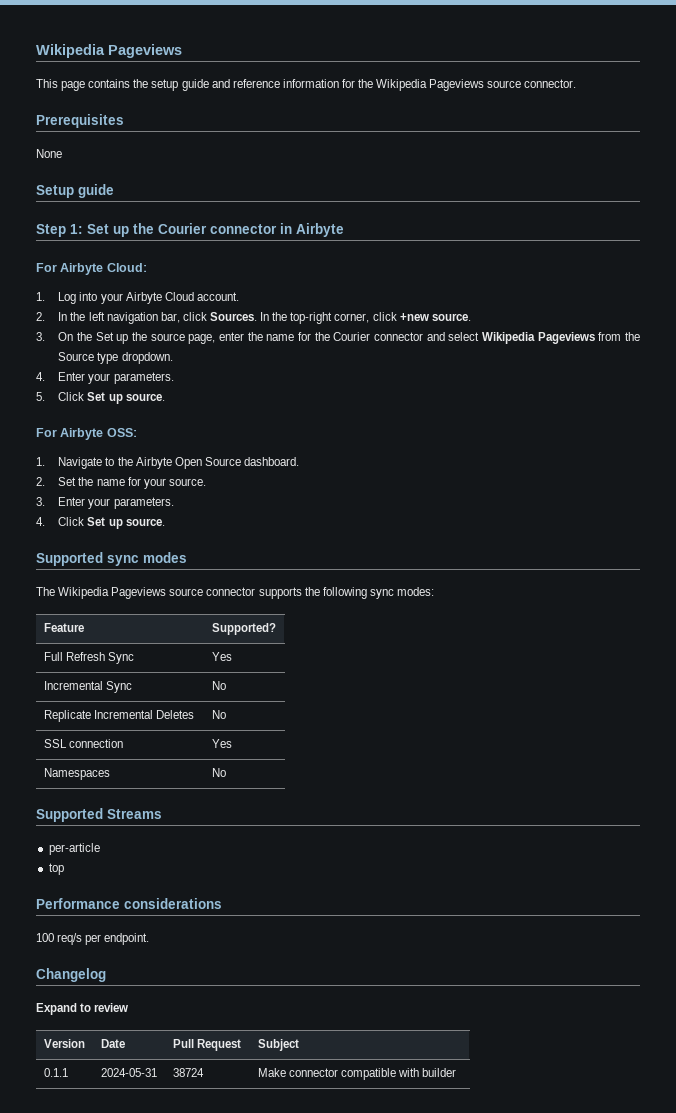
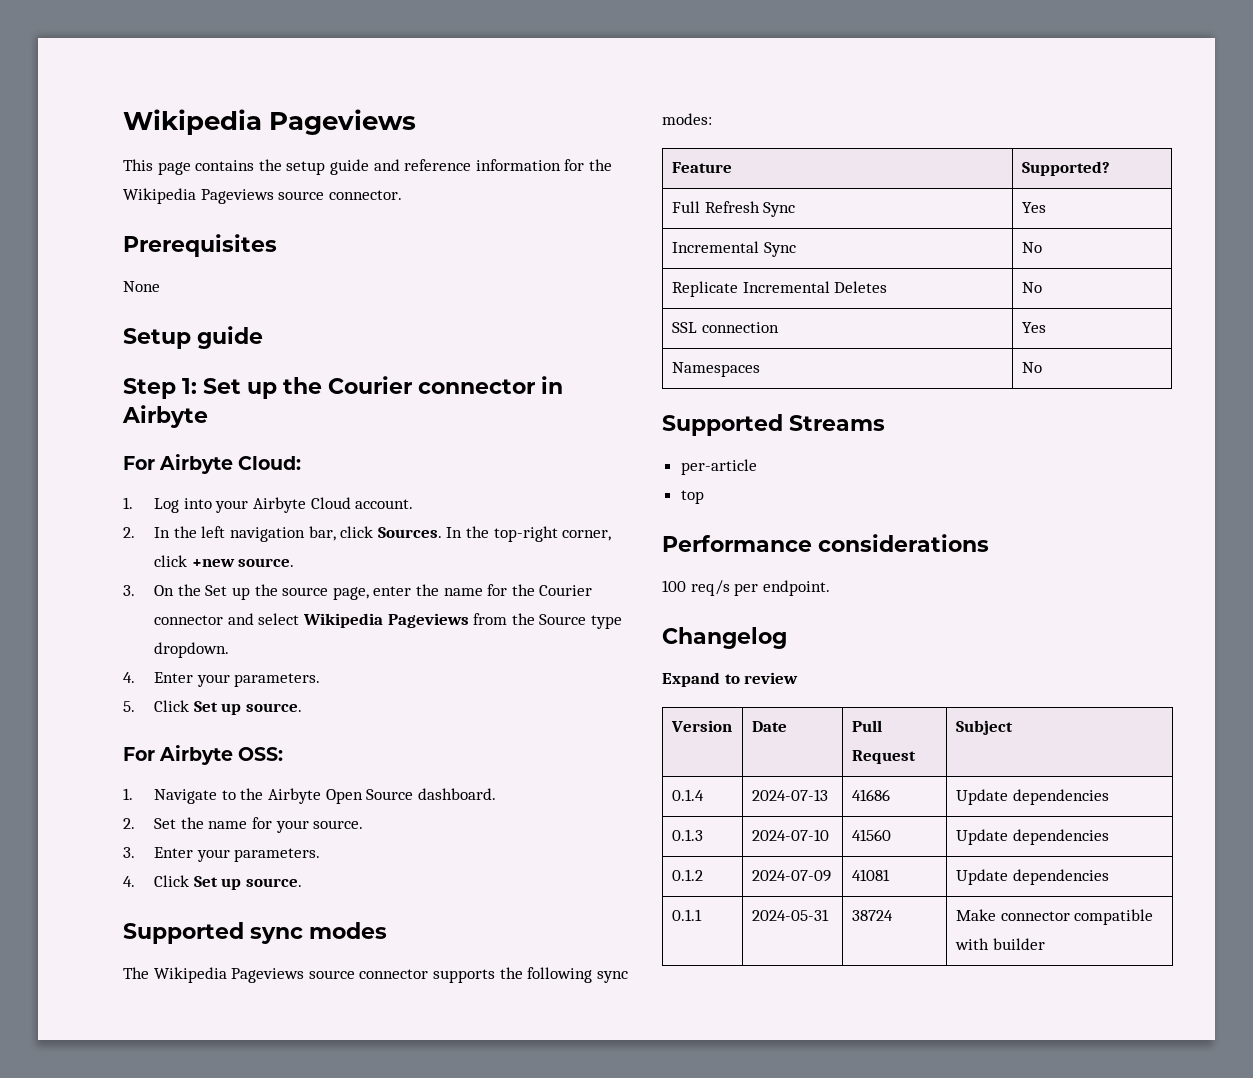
(299, 1045) none -> [671,789,704,801] [751,789,828,801] [851,789,890,801] [955,789,1109,805] [671,829,703,841] [751,829,829,841] [851,829,891,841] [955,829,1109,845] [671,869,703,881] [751,870,831,882] [851,869,890,881] [955,869,1109,885] // 0.1.4 | 2024-07-13 | 41686 | Update dependencies // 0.1.3 | 2024-07-10 | 41560 | Update dependencies // 0.1.2 | 2024-07-09 | 41081 | Update dependencies

